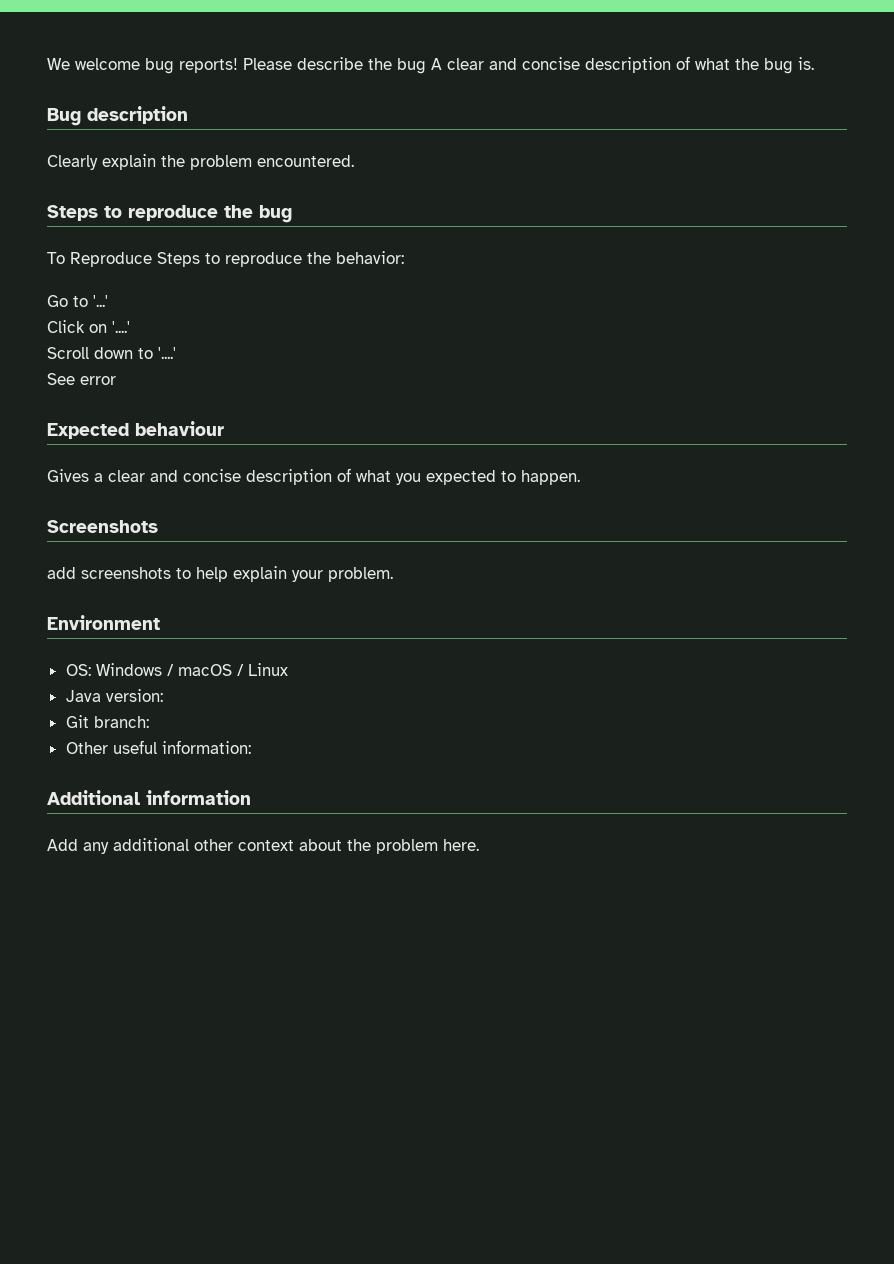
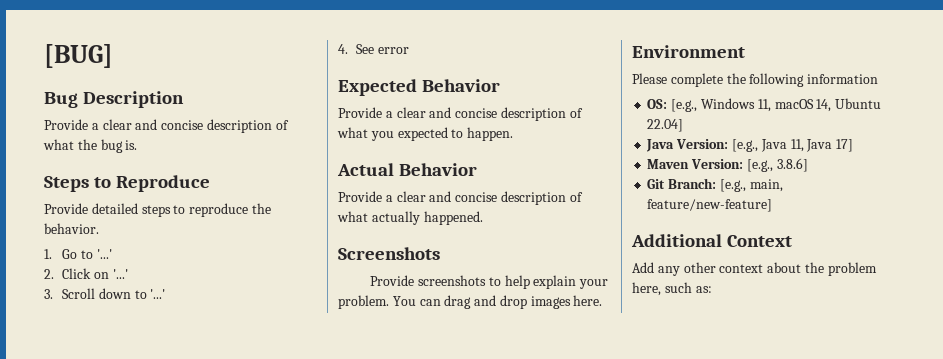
[47,57,442,74] We welcome bug reports! Please describe the bug A -> [44,44,113,68] [44,91,185,108] [44,119,99,130] [BUG] // Bug Description // Provide a
[47,106,188,126] [47,154,354,170] [47,205,292,223] [47,251,404,267] Bug description // Clearly explain the problem encountered. // Steps to reproduce the bug // To Reproduce Steps to reproduce the behavior: // -> [44,175,211,192] [44,203,271,217] [44,223,99,234] [44,249,52,259] Steps to Reproduce // Provide detailed steps to reproduce the behavior. // 1.
(108, 301) none -> [44,269,54,279] 2.
[112,321,130,333] '....' // -> [112,269,128,279] [44,289,53,299] '...' // 3.
[158,347,176,359] '....' // -> [150,289,166,299] [338,44,348,54] '...' // 4.
[135,421,224,436] [47,469,89,482] behaviour // Gives -> [422,79,501,92] [338,107,382,118] Behavior // Provide
(580, 477) none -> [337,163,478,176] [338,191,583,205] [337,211,483,225] // Actual Behavior // Provide a clear and concise description of what actually happened.
[47,567,76,579] add -> [370,275,415,286] Provide
[47,615,160,630] [65,663,288,676] [65,689,163,702] [65,715,149,728] [65,740,251,754] // Environment // OS: Windows / macOS / Linux // Java version: // Git branch: // Other useful information: -> [392,295,603,309] [632,45,745,58] [632,73,879,87] [647,98,882,112] [647,119,684,132] [646,139,854,152] [647,158,808,172] [647,178,783,192] [647,199,773,212] You can drag and drop images here. // Environment // Please complete the following information // OS: [e.g., Windows 11, macOS 14, Ubuntu 22.04] // Java Version: [e.g., Java 11, Java 17] // Maven Version: [e.g., 3.8.6] // Git Branch: [e.g., main, feature/new-feature]
[146,790,251,805] information -> [727,235,793,247] Context
[113,838,189,851] additional -> (680, 271) none
[443,839,479,851] here. -> [632,282,712,296] here, such as:

